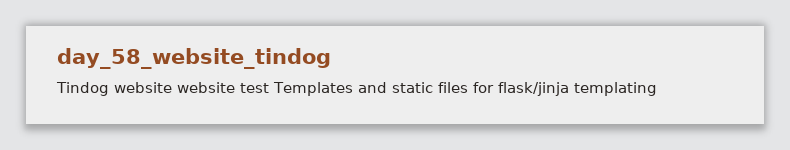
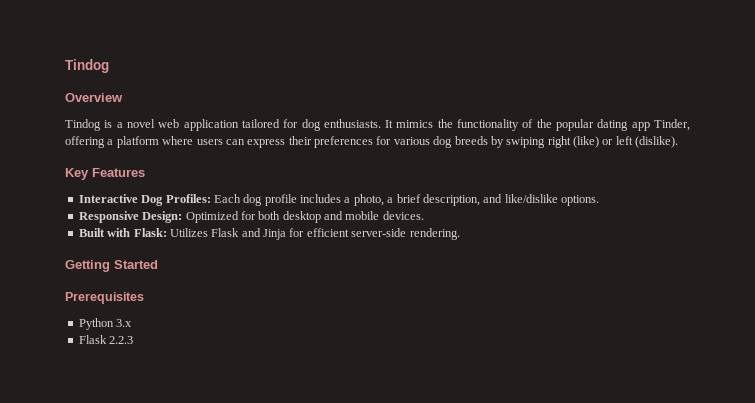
[57,48,331,69] [56,82,657,96] day_58_website_tindog // Tindog website website test Templates and static files for flask/jinja templating -> [65,59,109,73] [65,93,123,102] [65,119,690,131] [65,136,679,148] [65,168,145,180] [78,194,599,206] [78,211,424,223] [78,228,460,240] [65,260,158,272] [65,292,144,304] [78,318,133,330] [78,335,134,344] Tindog // Overview // Tindog is a novel web application tailored for dog enthusiasts. It mimics the functionality of the popular dating app Tinder, offering a platform where users can express their preferences for various dog breeds by swiping right (like) or left (dislike). // Key Features // Interactive Dog Profiles: Each dog profile includes a photo, a brief description, and like/dislike options. // Responsive Design: Optimized for both desktop and mobile devices. // Built with Flask: Utilizes Flask and Jinja for efficient server-side rendering. // Getting Started // Prerequisites // Python 3.x // Flask 2.2.3

